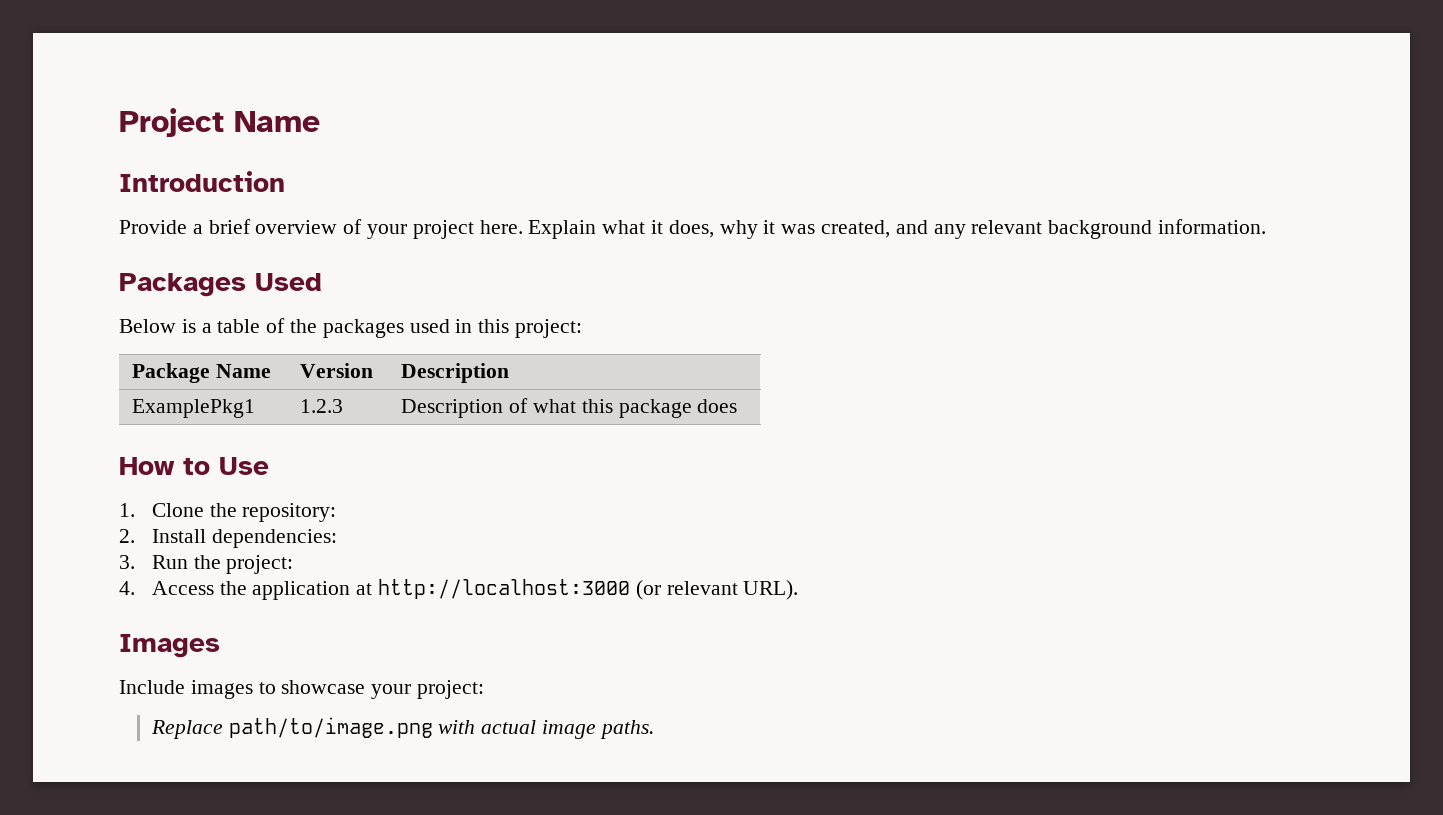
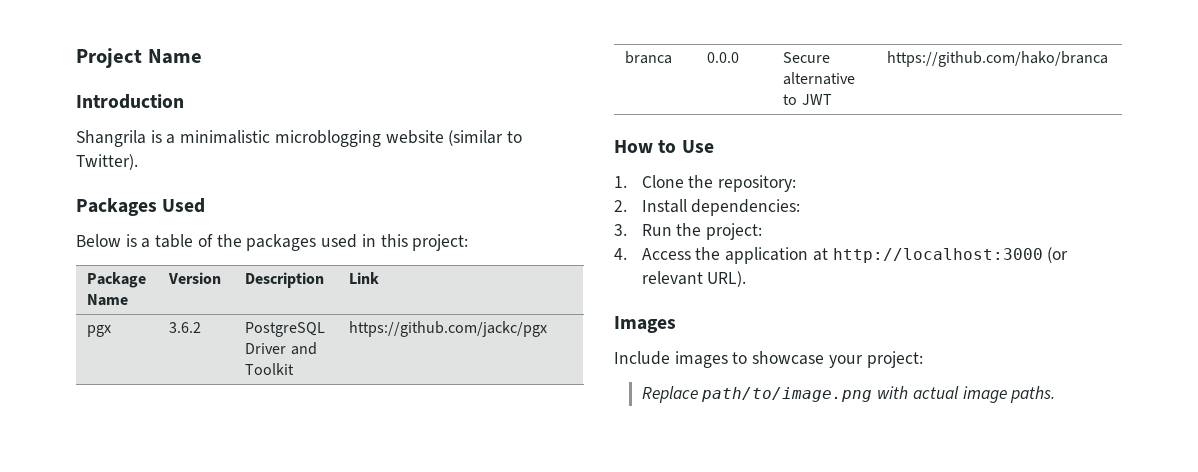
[119,219,1267,239] Provide a brief overview of your project here. Explain what it does, why it was created, and any relevant background information. -> [76,130,523,147] [76,154,138,170] Shangrila is a minimalistic microblogging website (similar to Twitter).
[132,399,256,418] [300,399,344,413] [401,398,738,418] // ExamplePkg1 | 1.2.3 | Description of what this package does -> [349,272,380,284] [87,325,112,337] [169,322,202,333] [245,322,326,337] [245,342,317,355] [245,363,295,375] [349,321,548,337] [625,51,673,64] [707,52,740,63] [783,52,831,63] [783,72,856,85] [783,94,832,105] [887,51,1109,67] | Link // pgx | 3.6.2 | PostgreSQL Driver and Toolkit | https://github.com/jackc/pgx // branca | 0.0.0 | Secure alternative to JWT | https://github.com/hako/branca

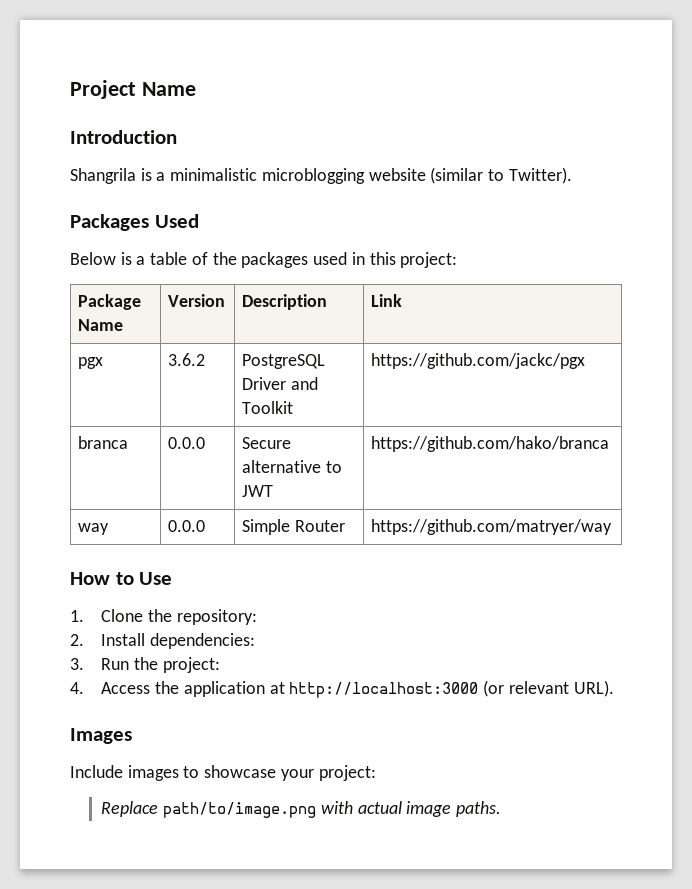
(1109, 59) none -> [78,523,110,535] [168,520,206,532] [242,519,346,535] [371,519,613,535] // way | 0.0.0 | Simple Router | https://github.com/matryer/way

